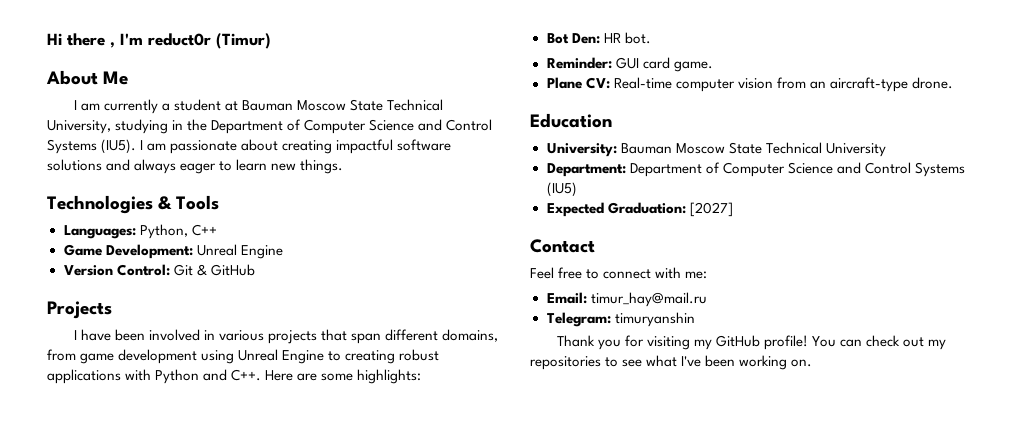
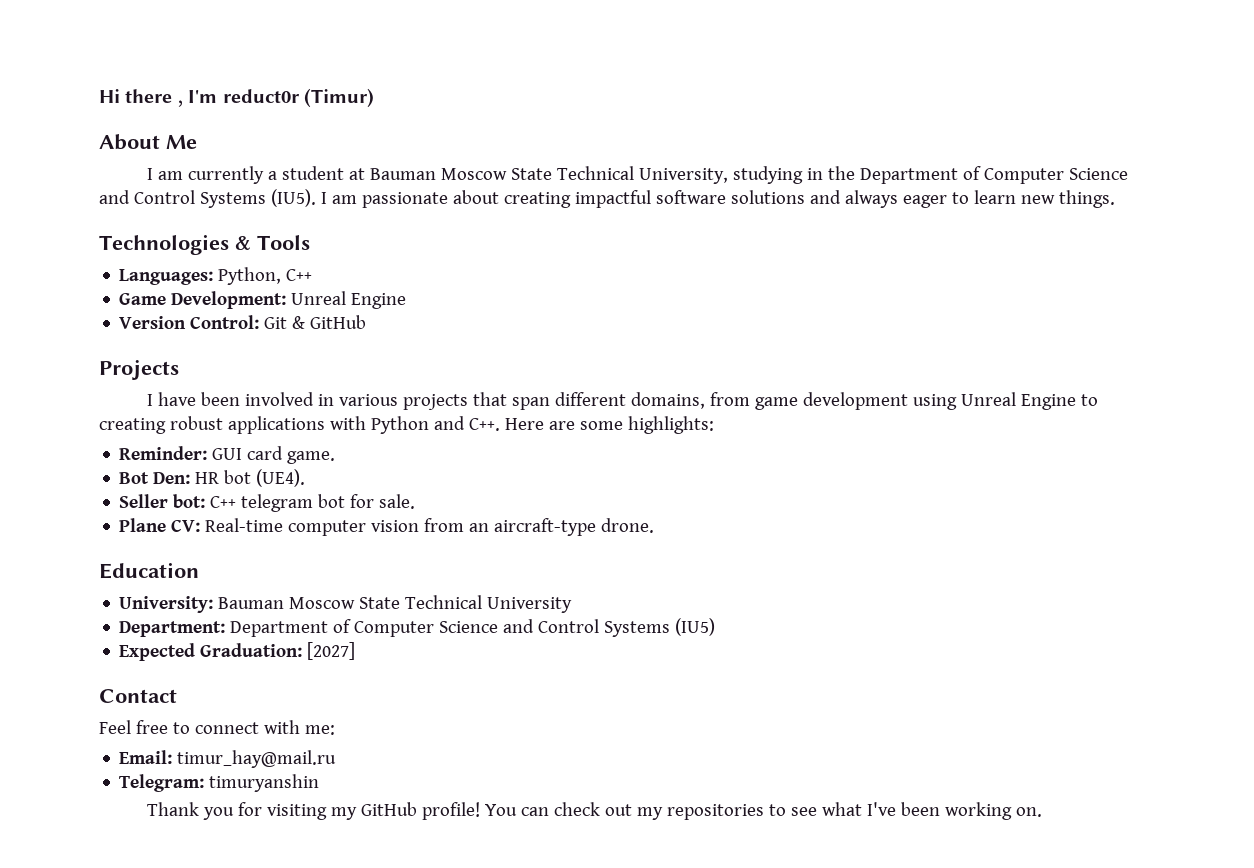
[546,32,651,44] // Bot Den: HR bot. -> (714, 425) none
(713, 66) none -> [119,469,306,487] [119,494,416,512] // Bot Den: HR bot (UE4). // Seller bot: C++ telegram bot for sale.

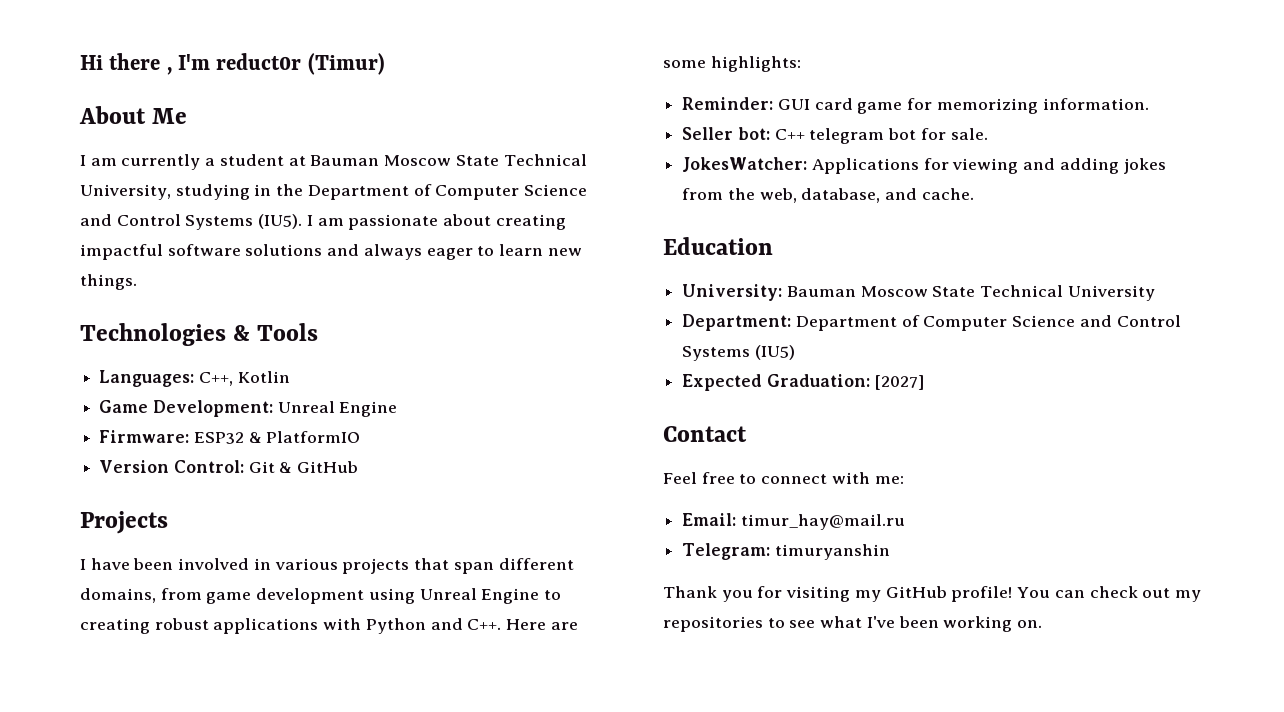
[218,267,313,285] Python, C++ -> [198,371,290,386] C++, Kotlin
(407, 301) none -> [99,430,361,444] // Firmware: ESP32 & PlatformIO
[287,451,336,464] [119,469,306,487] game. // Bot Den: HR bot (UE4). -> [857,98,1149,114] game for memorizing information.
[119,518,655,536] Plane CV: Real-time computer vision from an aircraft-type drone. -> [682,157,1166,174] [682,188,974,203] JokesWatcher: Applications for viewing and adding jokes from the web, database, and cache.

